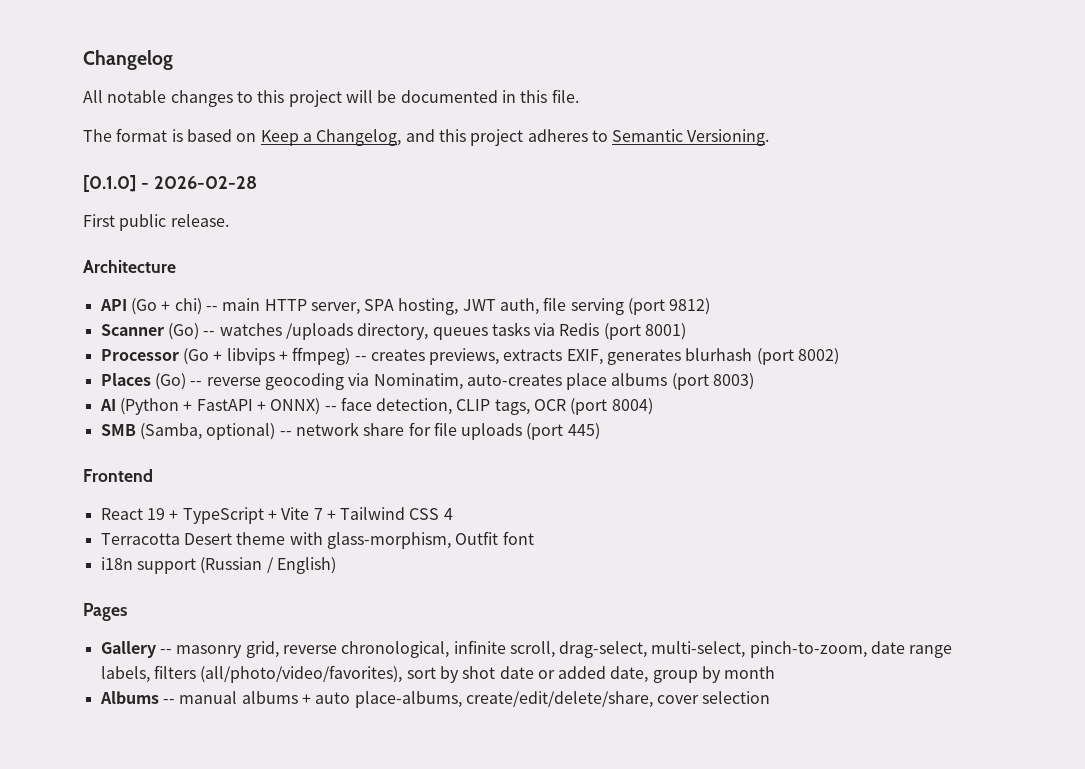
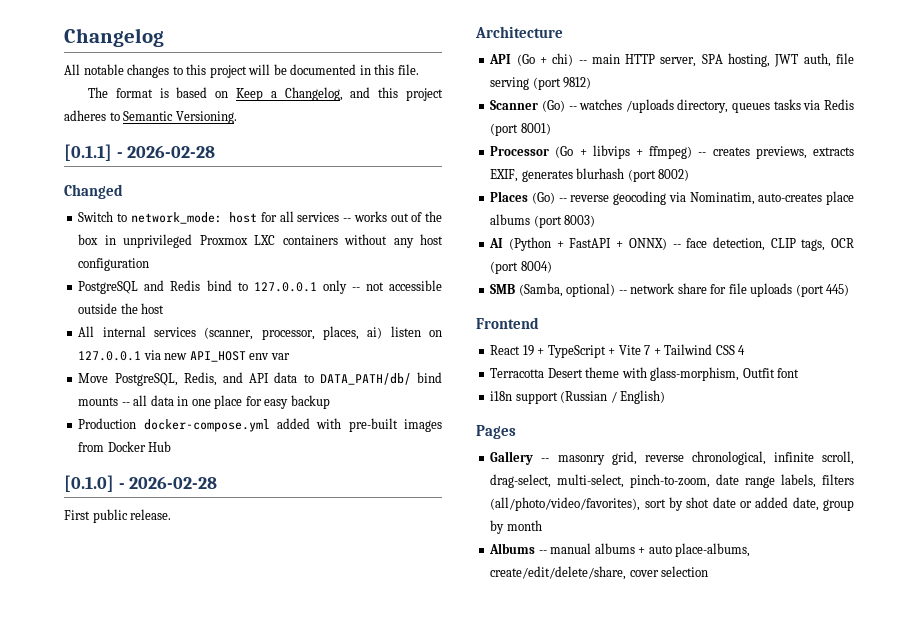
(770, 137) none -> [64,144,216,161] [64,184,123,199] [78,211,442,224] [78,234,443,248] [78,258,150,271] [78,280,442,294] [78,303,165,314] [78,326,442,340] [78,350,290,362] [78,372,442,386] [78,395,330,409] [78,418,442,432] [78,441,172,452] // [0.1.1] - 2026-02-28 // Changed // Switch to network_mode: host for all services -- works out of the box in unprivileged Proxmox LXC containers without any host configuration // PostgreSQL and Redis bind to 127.0.0.1 only -- not accessible outside the host // All internal services (scanner, processor, places, ai) listen on 127.0.0.1 via new API_HOST env var // Move PostgreSQL, Redis, and API data to DATA_PATH/db/ bind mounts -- all data in one place for easy backup // Production docker-compose.yml added with pre-built images from Docker Hub

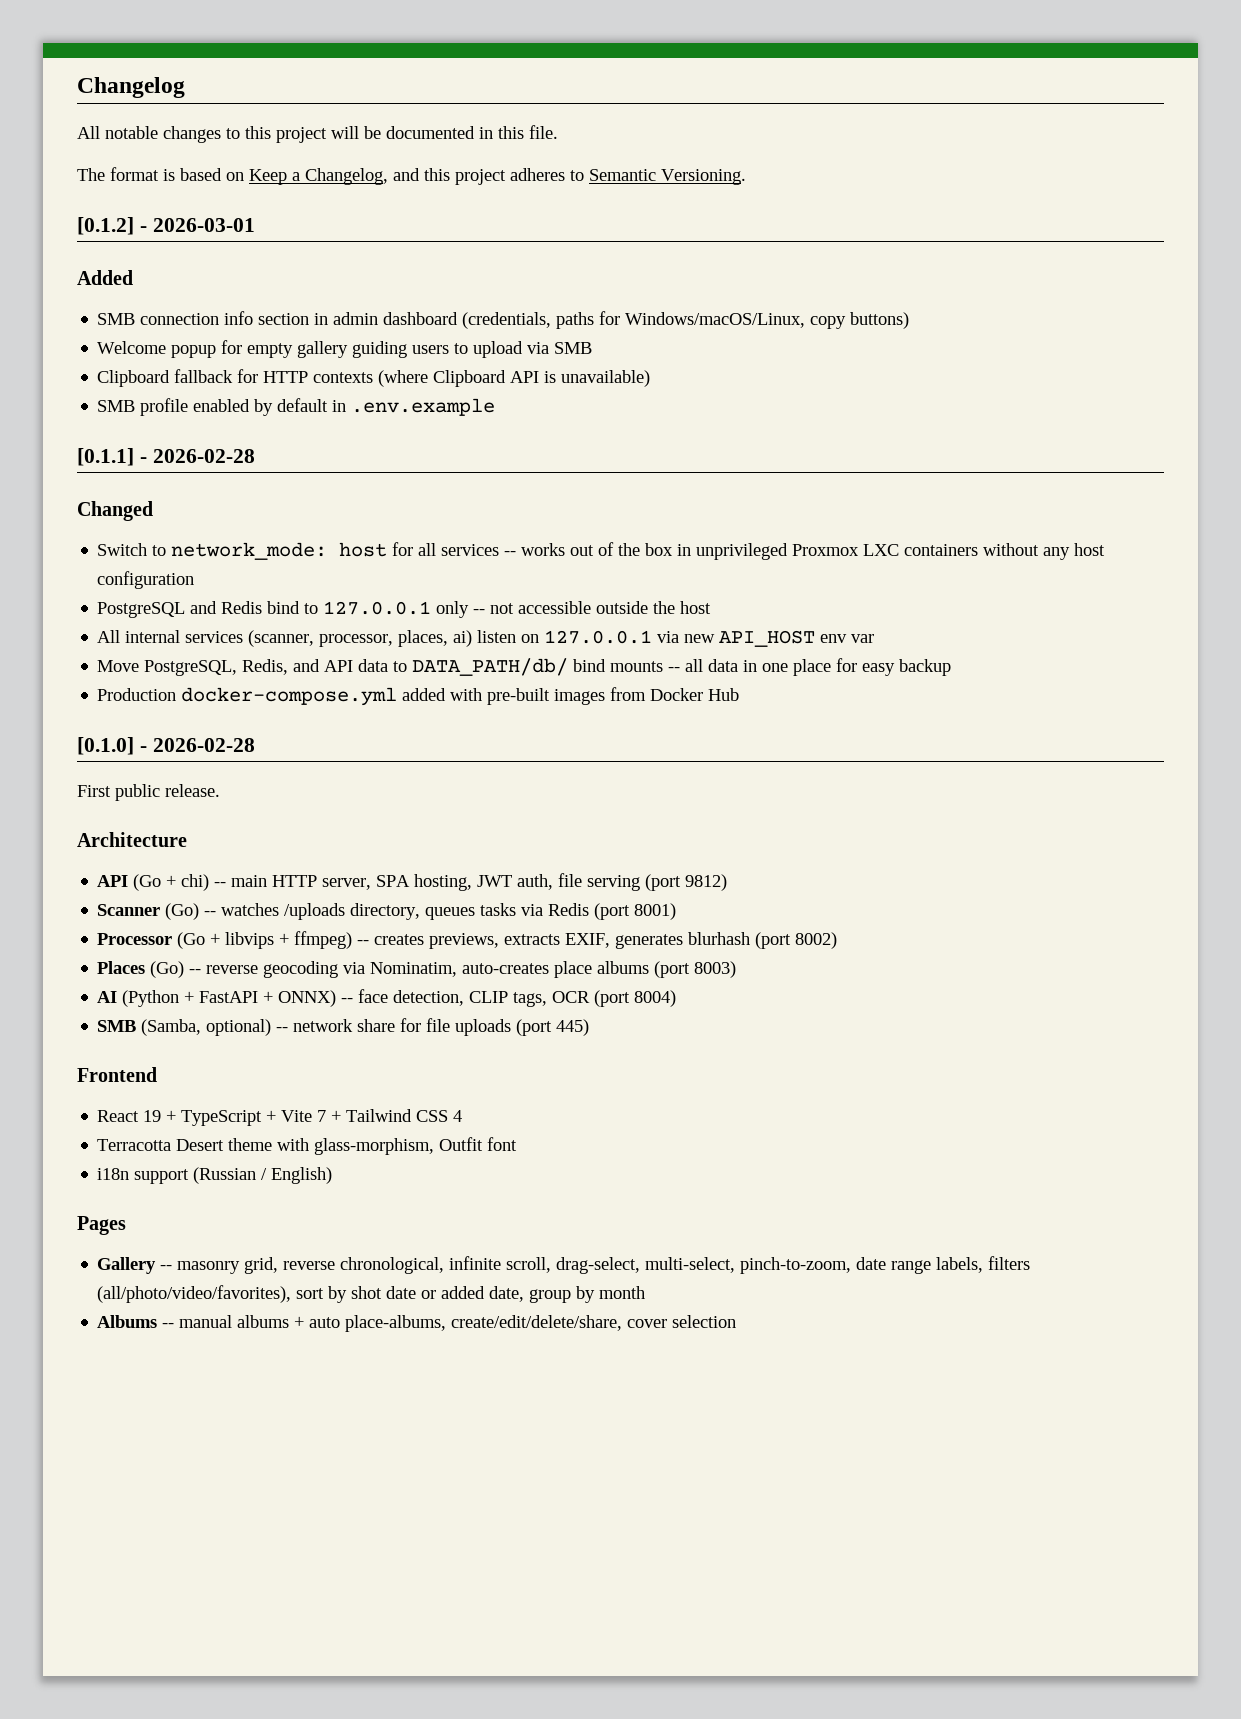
(237, 117) none -> [77,217,255,235] [77,270,133,285] [97,311,910,329] [97,340,593,358] [97,369,651,387] [97,398,496,416] // [0.1.2] - 2026-03-01 // Added // SMB connection info section in admin dashboard (credentials, paths for Windows/macOS/Linux, copy buttons) // Welcome popup for empty gallery guiding users to upload via SMB // Clipboard fallback for HTTP contexts (where Clipboard API is unavailable) // SMB profile enabled by default in .env.example

